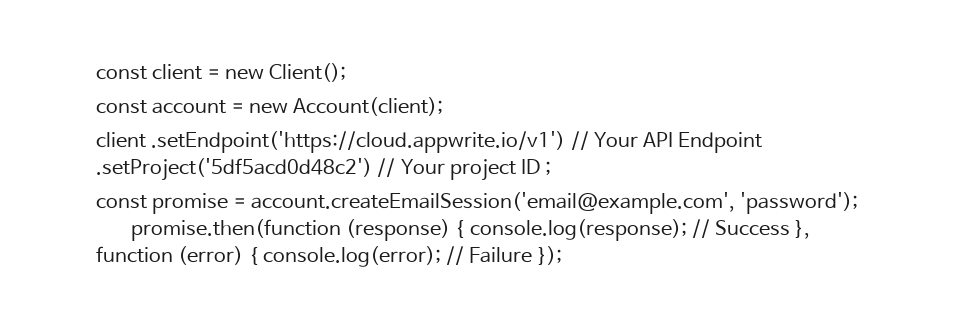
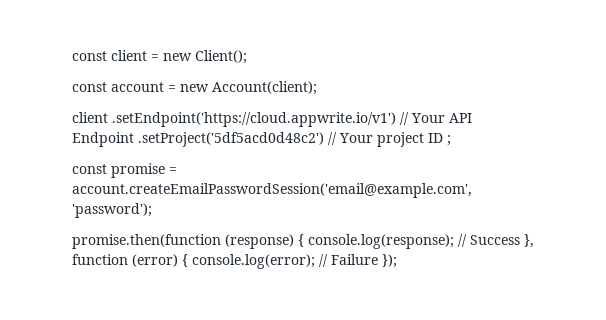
[250,192,735,214] account.createEmailSession('email@example.com', -> [72,183,472,198] account.createEmailPasswordSession('email@example.com',

